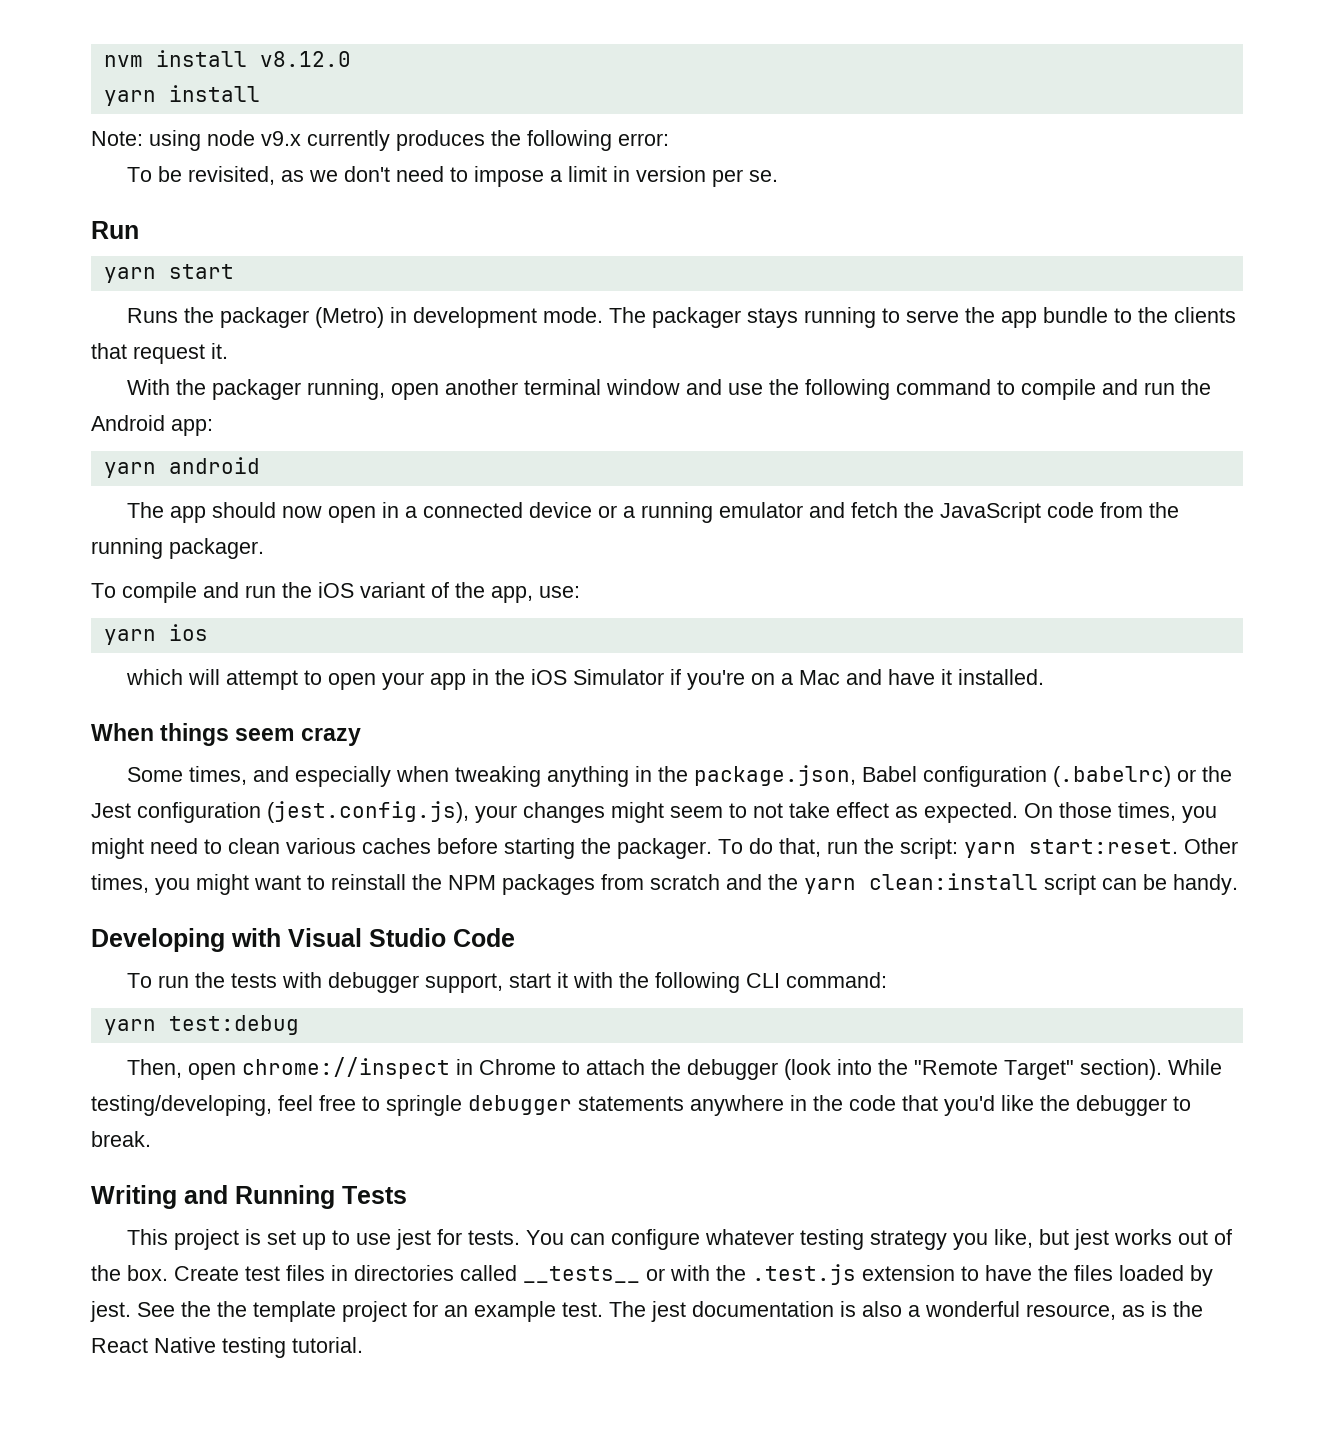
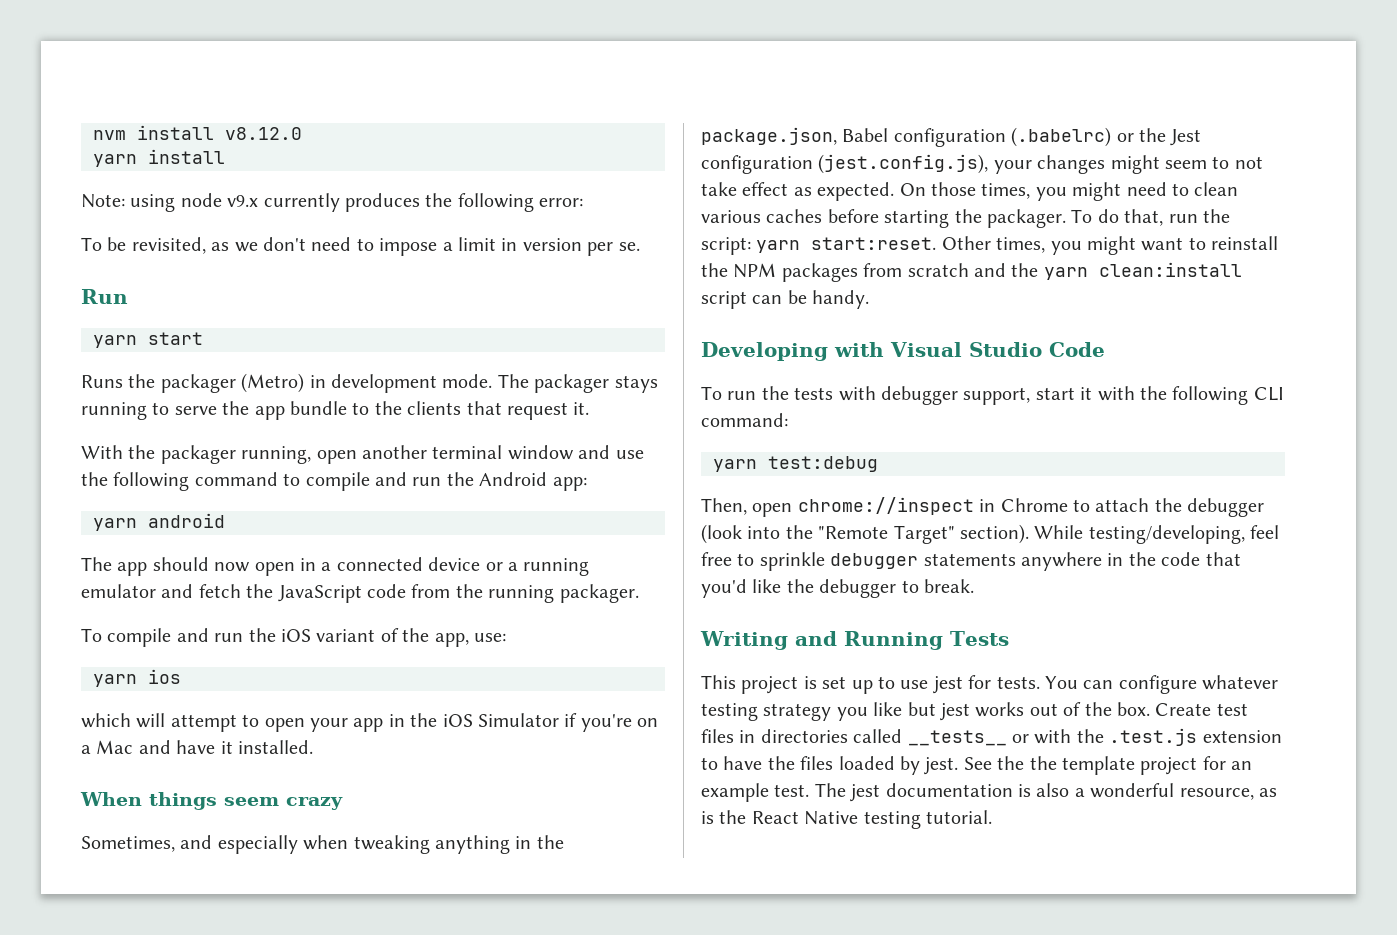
[127,766,248,785] Some times, -> [81,836,175,852] Sometimes,
[386,1095,462,1116] springle -> [759,552,825,571] sprinkle
[994,1229,1034,1248] like, -> [873,702,903,716] like

